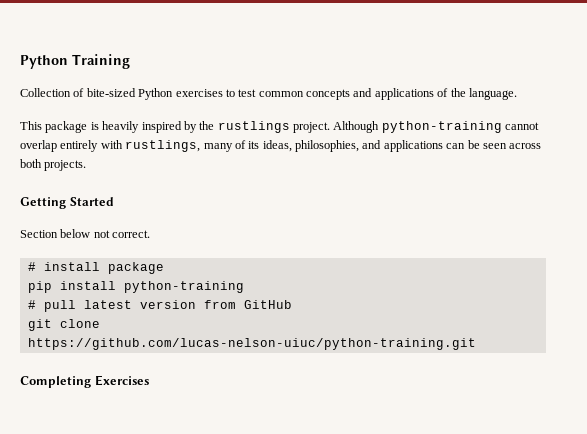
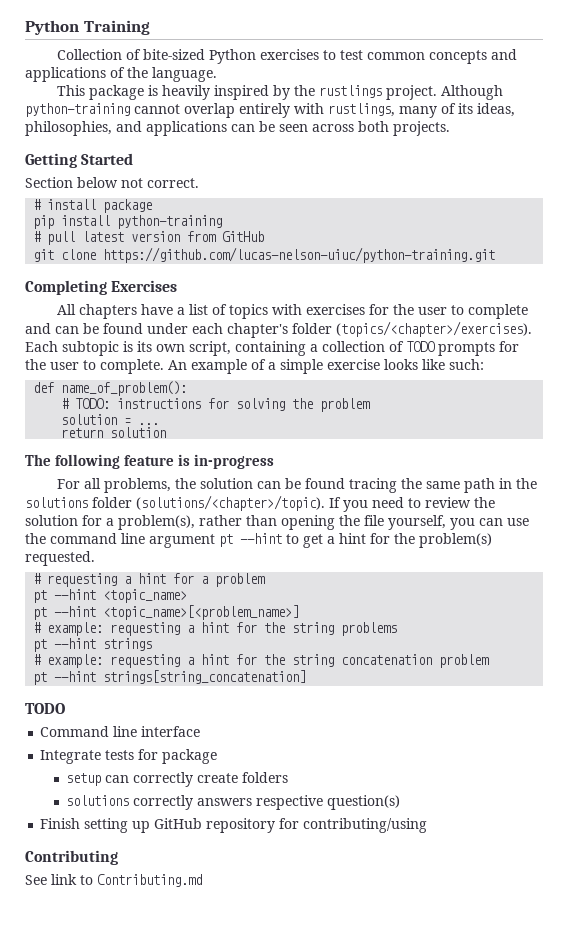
(149, 380) none -> [57,304,529,319] [25,321,532,338] [25,341,519,356] [25,359,484,374] [33,381,188,396] [61,398,371,412] [61,414,160,425] [61,427,167,438] [25,454,275,469] [57,478,538,493] [25,495,495,512] [25,515,529,530] [25,533,492,548] [25,551,95,566] [33,573,266,587] [33,589,188,603] [33,605,300,620] [33,622,398,636] [33,638,153,652] [33,654,490,668] [33,670,307,685] [25,703,65,714] [40,726,201,737] [40,749,218,764] [66,772,289,787] [66,795,401,810] [40,818,428,833] [25,850,118,865] [25,874,202,887] // All chapters have a list of topics with exercises for the user to complete and can be found under each chapter's folder (topics/<chapter>/exercises). Each subtopic is its own script, containing a collection of TODO prompts for the user to complete. An example of a simple exercise looks like such: // def name_of_problem(): // # TODO: instructions for solving the problem // solution = ... // return solution // The following feature is in-progress // For all problems, the solution can be found tracing the same path in the solutions folder (solutions/<chapter>/topic). If you need to review the solution for a problem(s), rather than opening the file yourself, you can use the command line argument pt --hint to get a hint for the problem(s) requested. // # requesting a hint for a problem // pt --hint <topic_name> // pt --hint <topic_name>[<problem_name>] // # example: requesting a hint for the string problems // pt --hint strings // # example: requesting a hint for the string concatenation problem // pt --hint strings[string_concatenation] // TODO // Command line interface // Integrate tests for package // setup can correctly create folders // solutions correctly answers respective question(s) // Finish setting up GitHub repository for contributing/using // Contributing // See link to Contributing.md

